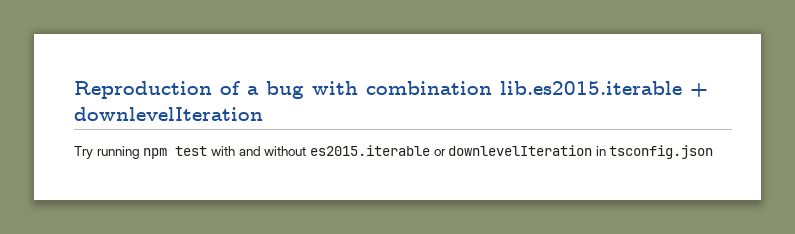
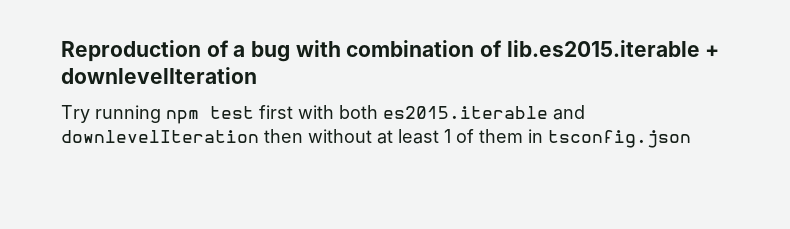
(492, 88) none -> [480,40,503,57] of
[210,145,593,156] with and without es2015.iterable or downlevelIteration -> [259,105,585,120] [61,129,523,144] first with both es2015.iterable and downlevelIteration then without at least 1 of them

